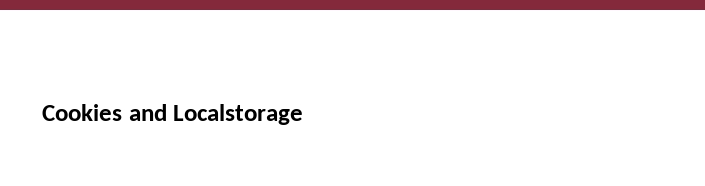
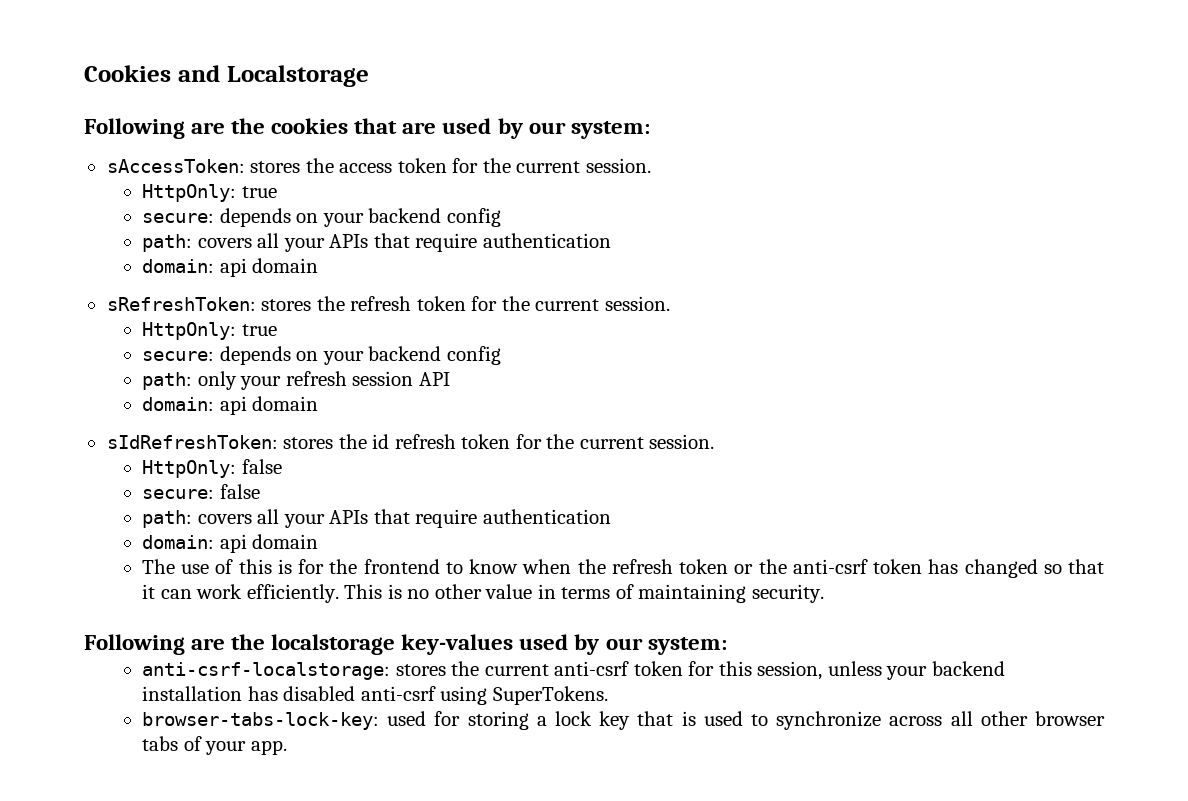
(304, 114) none -> [84,118,650,139] [106,158,651,173] [142,184,277,202] [142,208,501,227] [142,233,611,252] [142,258,319,277] [106,296,670,311] [142,322,277,340] [142,346,501,365] [142,371,450,390] [142,396,319,415] [106,434,715,449] [142,459,282,478] [142,484,260,499] [142,509,611,528] [142,534,319,553] [142,559,1105,578] [142,584,824,603] [84,634,727,655] [142,661,1005,680] [142,686,608,705] [142,711,1106,730] [142,736,287,755] // Following are the cookies that are used by our system: // sAccessToken: stores the access token for the current session. // HttpOnly: true // secure: depends on your backend config // path: covers all your APIs that require authentication // domain: api domain // sRefreshToken: stores the refresh token for the current session. // HttpOnly: true // secure: depends on your backend config // path: only your refresh session API // domain: api domain // sIdRefreshToken: stores the id refresh token for the current session. // HttpOnly: false // secure: false // path: covers all your APIs that require authentication // domain: api domain // The use of this is for the frontend to know when the refresh token or the anti-csrf token has changed so that it can work efficiently. This is no other value in terms of maintaining security. // Following are the localstorage key-values used by our system: // anti-csrf-localstorage: stores the current anti-csrf token for this session, unless your backend installation has disabled anti-csrf using SuperTokens. // browser-tabs-lock-key: used for storing a lock key that is used to synchronize across all other browser tabs of your app.

